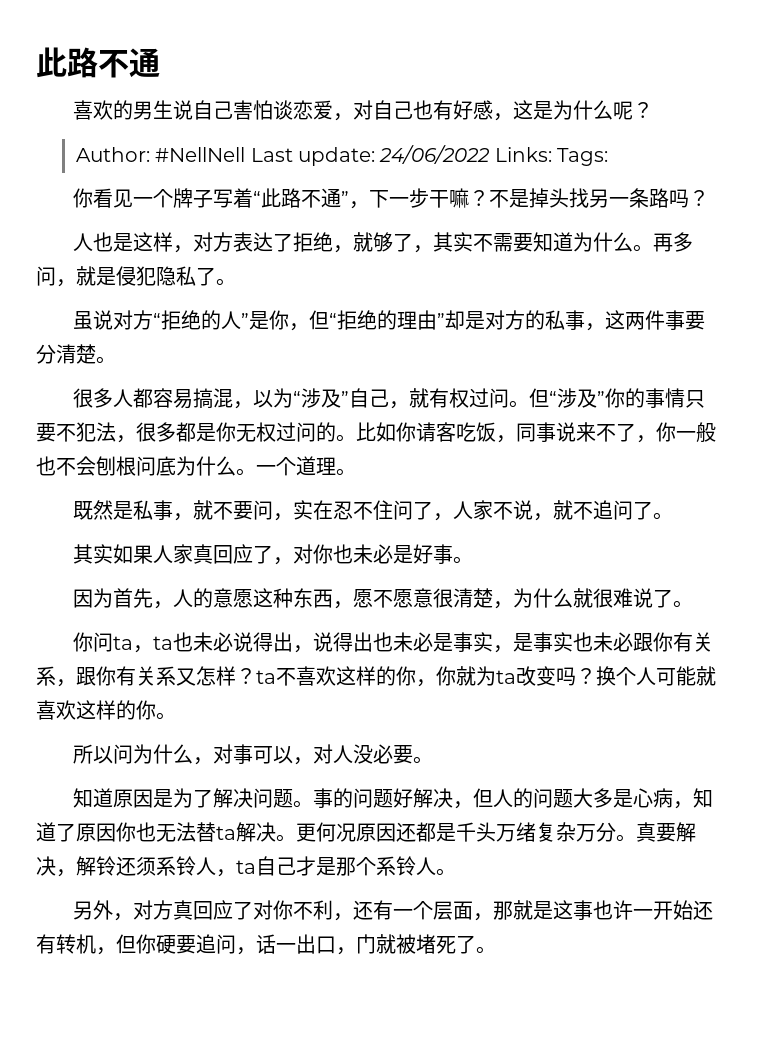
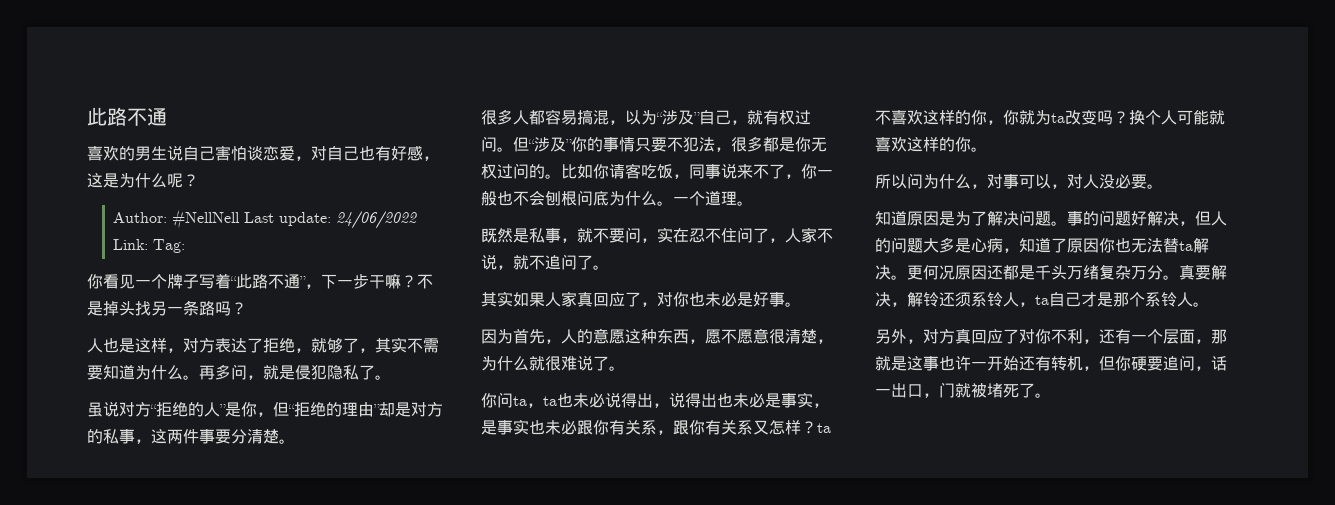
[494,147,609,166] Links: Tags: -> [113,239,186,253] Link: Tag:

